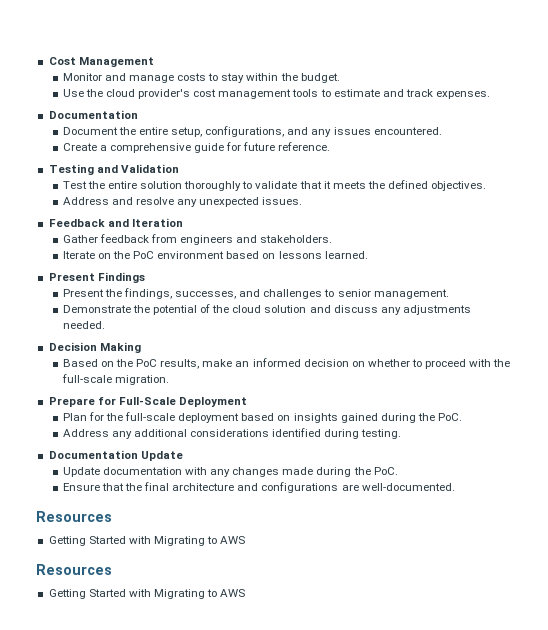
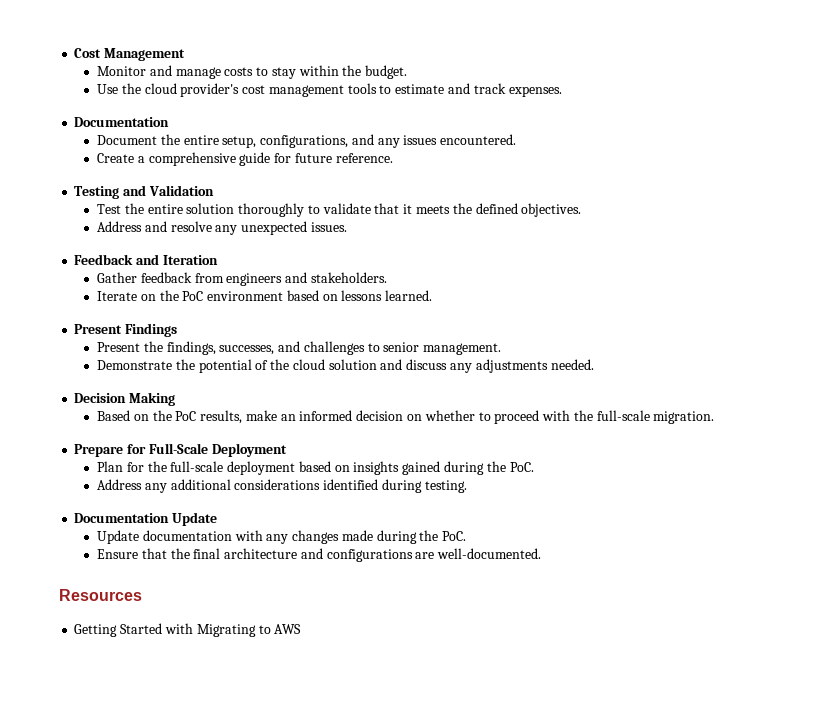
[36,564,112,575] [48,589,246,599] // Resources // Getting Started with Migrating to AWS -> (302, 629) none

